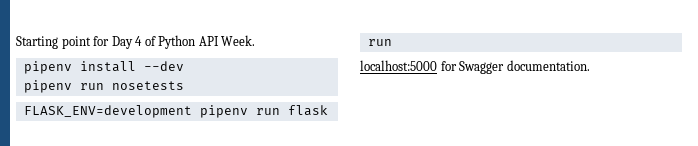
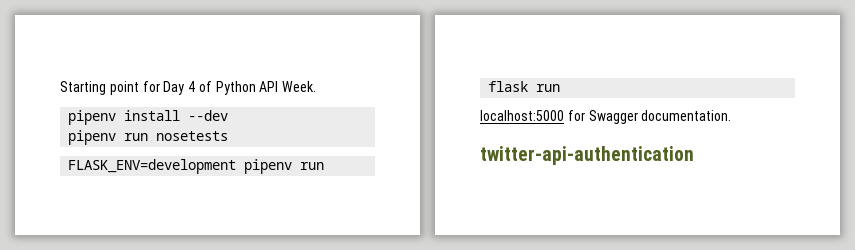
(590, 65) none -> [480,146,694,165] // twitter-api-authentication

